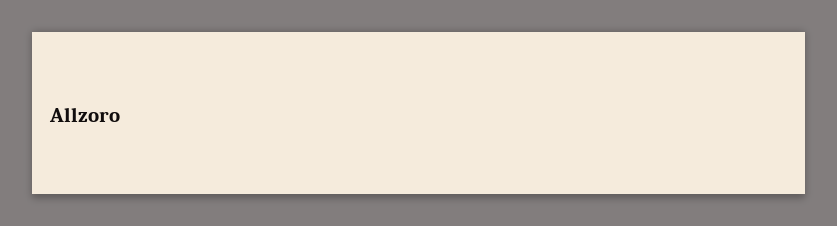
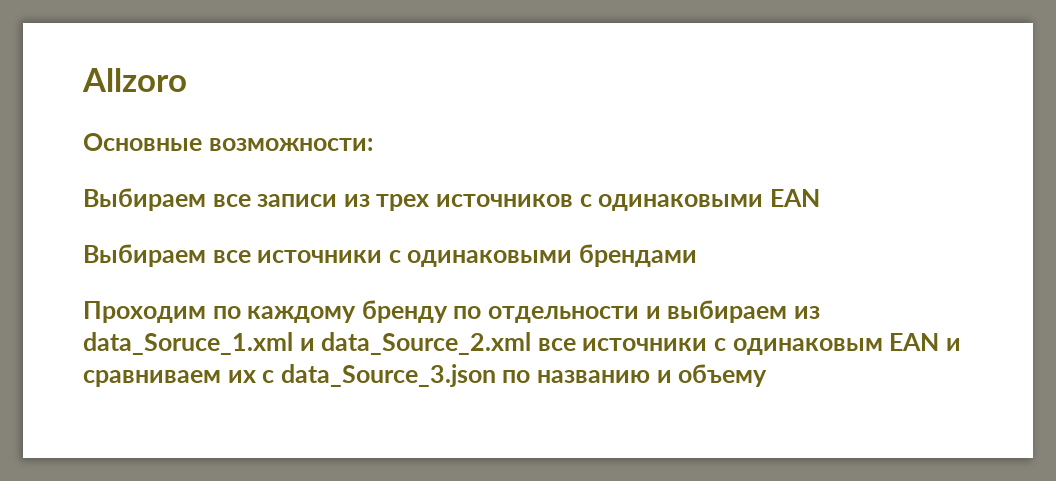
(120, 114) none -> [83,133,373,151] [83,188,820,211] [83,244,698,267] [83,300,820,323] [83,332,961,355] [83,364,768,387] // Основные возможности: // Выбираем все записи из трех источников с одинаковыми EAN // Выбираем все источники с одинаковыми брендами // Проходим по каждому бренду по отдельности и выбираем из data_Soruce_1.xml и data_Source_2.xml все источники с одинаковым EAN и сравниваем их с data_Source_3.json по названию и объему

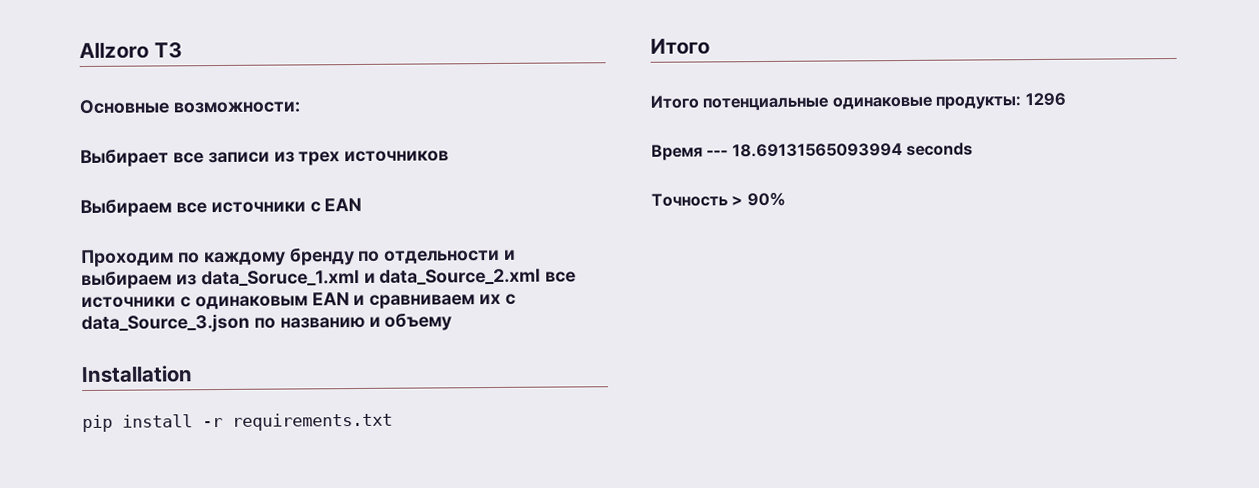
(187, 80) none -> [153,41,182,59] ТЗ
[83,188,206,211] Выбираем -> [80,148,169,168] Выбирает
[579,189,820,211] с одинаковыми EAN -> (450, 156) none
[407,244,698,267] одинаковыми брендами -> [324,197,363,212] EAN
(768, 375) none -> [81,365,193,384] [82,412,393,433] [650,38,710,55] [650,92,1066,111] [651,142,974,161] [651,191,786,207] // Installation // pip install -r requirements.txt // Итого // Итого потенциальные одинаковые продукты: 1296 // Время --- 18.69131565093994 seconds // Точность > 90%

